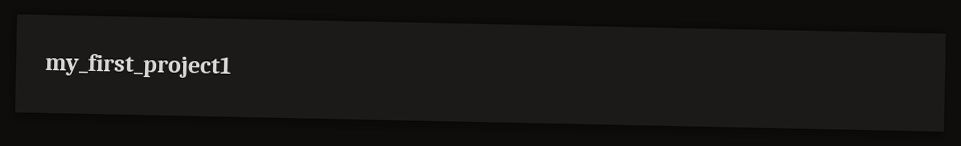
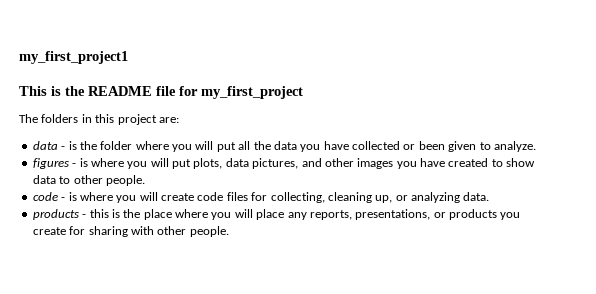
(232, 65) none -> [19,86,303,99] [19,114,179,125] [32,141,536,152] [32,158,536,169] [32,175,145,186] [32,192,490,203] [32,209,521,220] [32,226,229,237] // This is the README file for my_first_project // The folders in this project are: // data - is the folder where you will put all the data you have collected or been given to analyze. // figures - is where you will put plots, data pictures, and other images you have created to show data to other people. // code - is where you will create code files for collecting, cleaning up, or analyzing data. // products - this is the place where you will place any reports, presentations, or products you create for sharing with other people.

